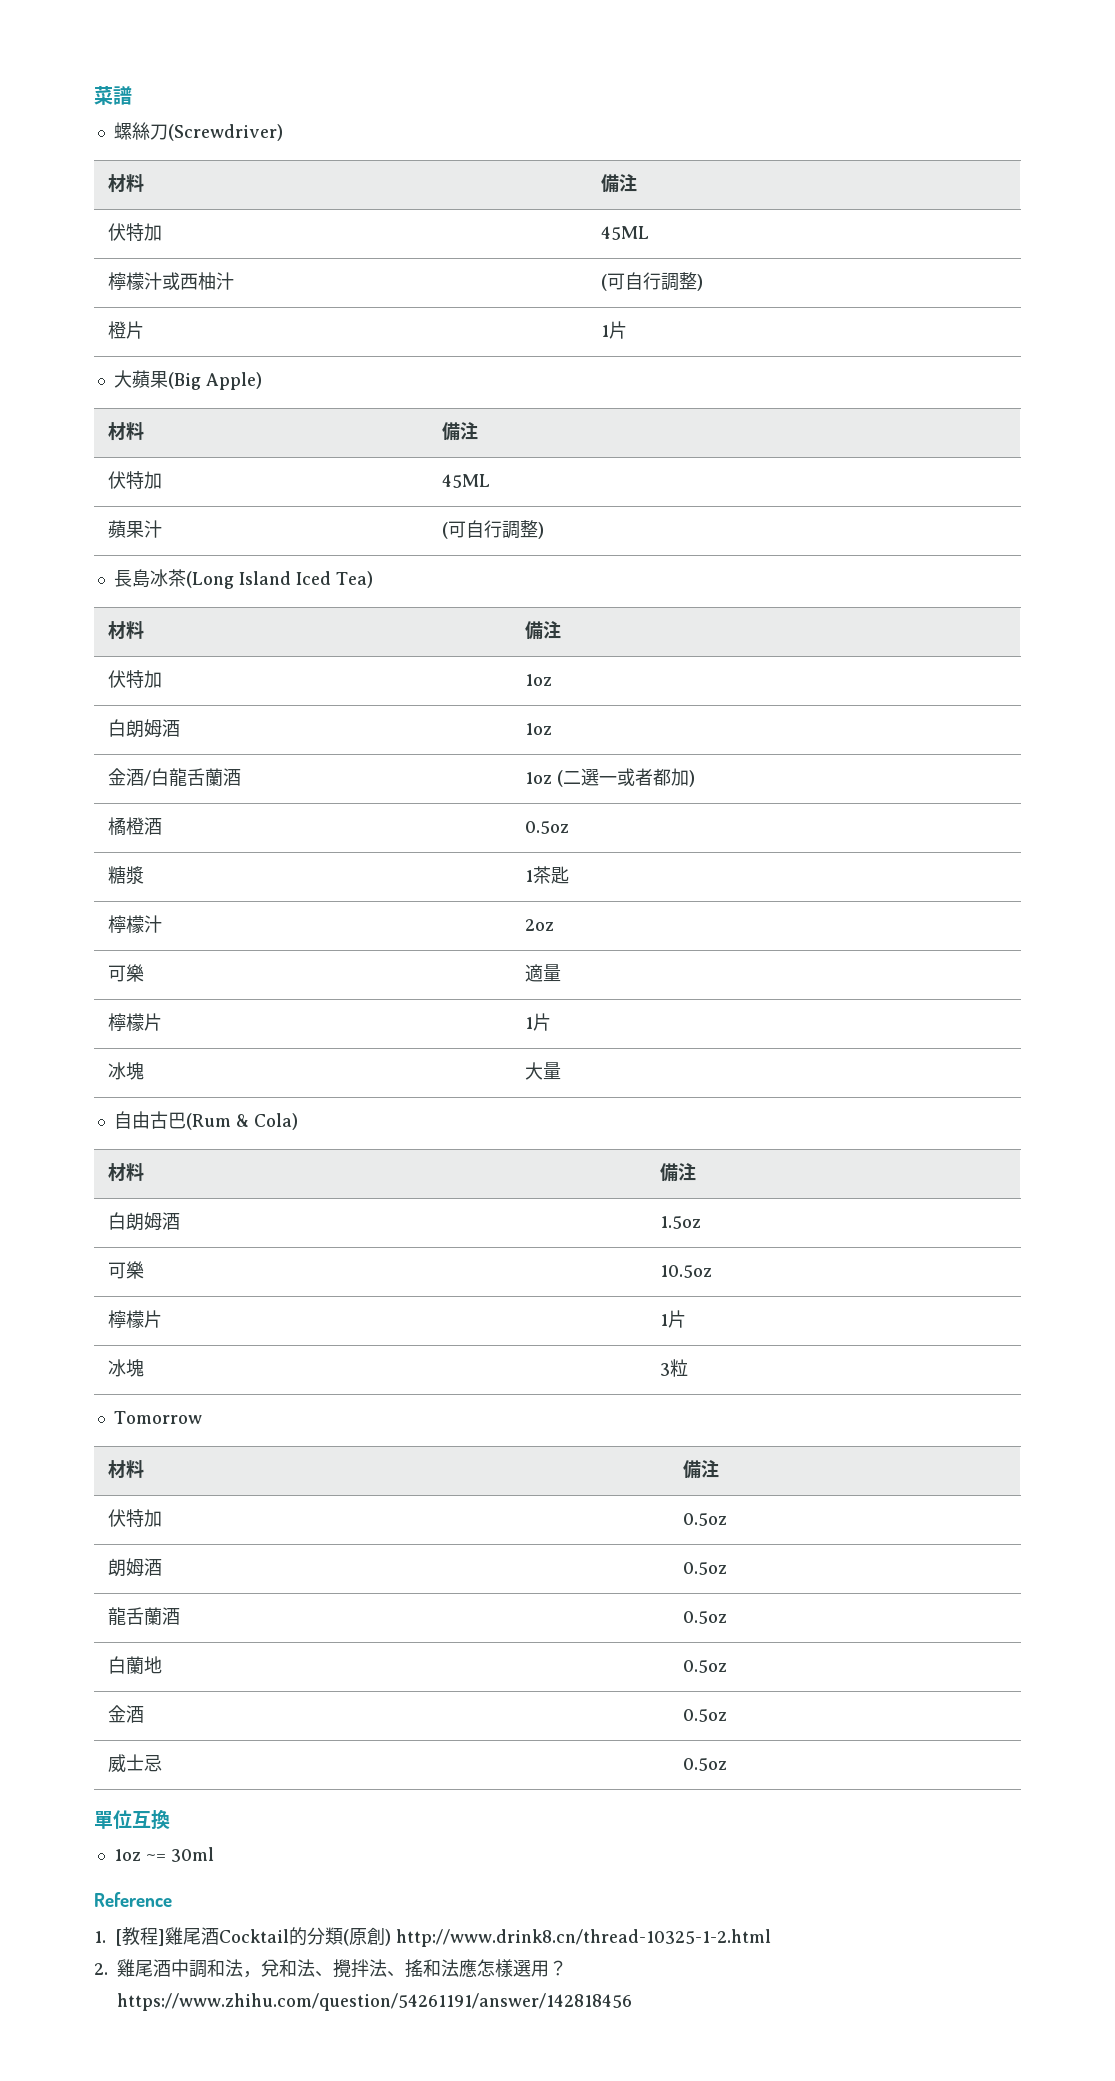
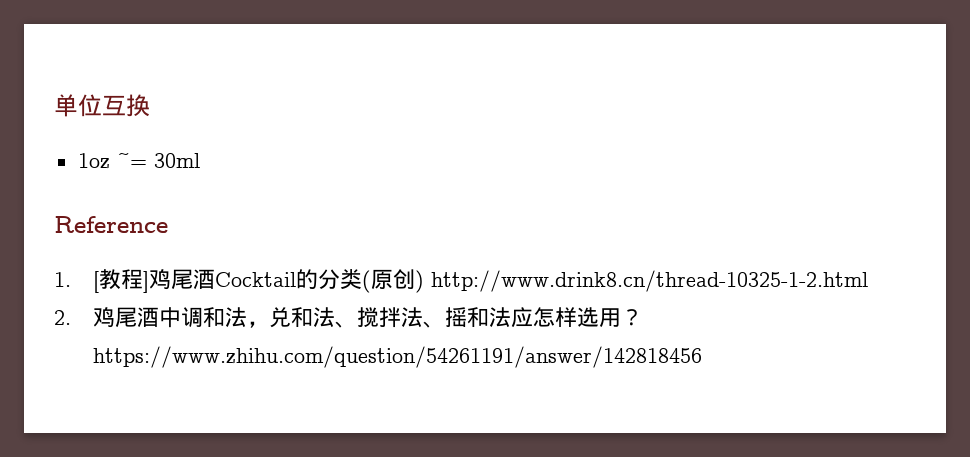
[94,86,132,105] [113,122,283,141] [107,174,144,193] [600,174,637,193] [107,223,162,241] [600,226,649,240] [107,272,234,291] [600,272,703,291] [107,321,144,339] [600,321,627,339] [113,370,262,390] [107,422,144,441] [441,422,478,441] [107,471,162,489] [441,474,490,488] [107,520,162,538] [441,520,544,539] [113,569,373,589] [107,621,144,640] [524,621,561,640] [107,670,162,688] [524,674,552,686] [107,719,180,738] [524,723,552,735] [107,768,241,787] [524,768,695,787] [107,817,162,835] [524,821,569,834] [107,866,144,884] [524,866,569,884] [107,915,162,934] [524,919,554,931] [107,964,144,982] [524,964,561,982] [107,1013,162,1032] [524,1013,551,1031] [107,1062,144,1080] [524,1062,561,1080] [113,1111,298,1130] [107,1163,144,1182] [659,1163,696,1182] [107,1212,180,1231] [659,1216,701,1229] [107,1261,144,1279] [659,1265,712,1278] [107,1310,162,1329] [659,1310,686,1328] [107,1359,144,1377] [659,1359,688,1377] [113,1411,202,1424] [107,1460,144,1479] [682,1460,719,1479] [107,1509,162,1527] [682,1513,727,1526] [107,1558,162,1577] [682,1562,727,1575] [107,1607,180,1626] [682,1611,727,1624] [107,1656,162,1675] [682,1660,727,1673] [107,1705,144,1723] [682,1709,727,1722] [107,1754,162,1772] [682,1758,727,1771] [94,1809,170,1830] 菜譜 // 螺絲刀(Screwdriver) // 材料 | 備注 // 伏特加 | 45ML // 檸檬汁或西柚汁 | (可自行調整) // 橙片 | 1片 // 大蘋果(Big Apple) // 材料 | 備注 // 伏特加 | 45ML // 蘋果汁 | (可自行調整) // 長島冰茶(Long Island Iced Tea) // 材料 | 備注 // 伏特加 | 1oz // 白朗姆酒 | 1oz // 金酒/白龍舌蘭酒 | 1oz (二選一或者都加) // 橘橙酒 | 0.5oz // 糖漿 | 1茶匙 // 檸檬汁 | 2oz // 可樂 | 適量 // 檸檬片 | 1片 // 冰塊 | 大量 // 自由古巴(Rum & Cola) // 材料 | 備注 // 白朗姆酒 | 1.5oz // 可樂 | 10.5oz // 檸檬片 | 1片 // 冰塊 | 3粒 // Tomorrow // 材料 | 備注 // 伏特加 | 0.5oz // 朗姆酒 | 0.5oz // 龍舌蘭酒 | 0.5oz // 白蘭地 | 0.5oz // 金酒 | 0.5oz // 威士忌 | 0.5oz // 單位互換 -> [54,94,150,117] 单位互换
[165,1927,184,1945] 雞 -> [148,269,171,290] 鸡
[325,1927,386,1946] 類(原創 -> [339,269,415,293] 类(原创
[117,1959,531,1978] 雞尾酒中調和法，兌和法、攪拌法、搖和法應怎樣選 -> [92,307,599,328] 鸡尾酒中调和法，兑和法、搅拌法、摇和法应怎样选

